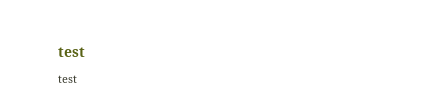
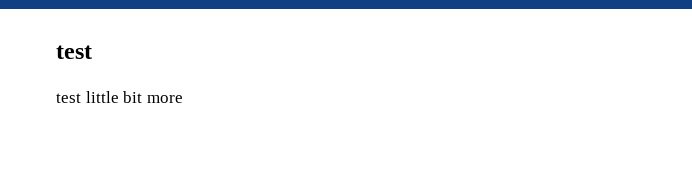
(77, 79) none -> [85,91,183,103] little bit more

